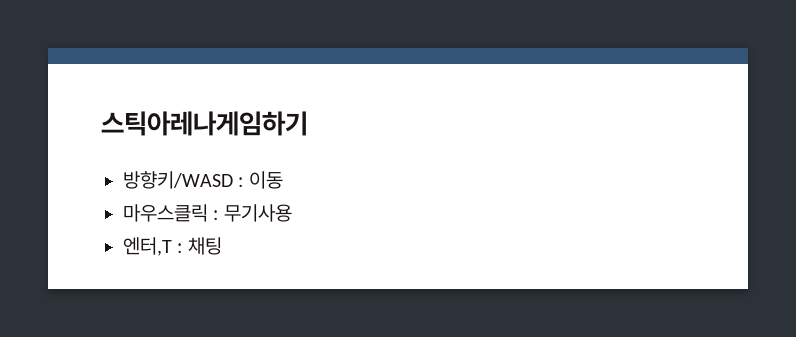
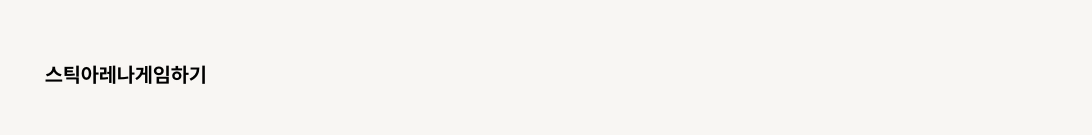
[123,171,283,189] [123,204,292,222] [123,237,222,256] // 방향키/WASD : 이동 // 마우스클릭 : 무기사용 // 엔터,T : 채팅 -> (207, 74) none

